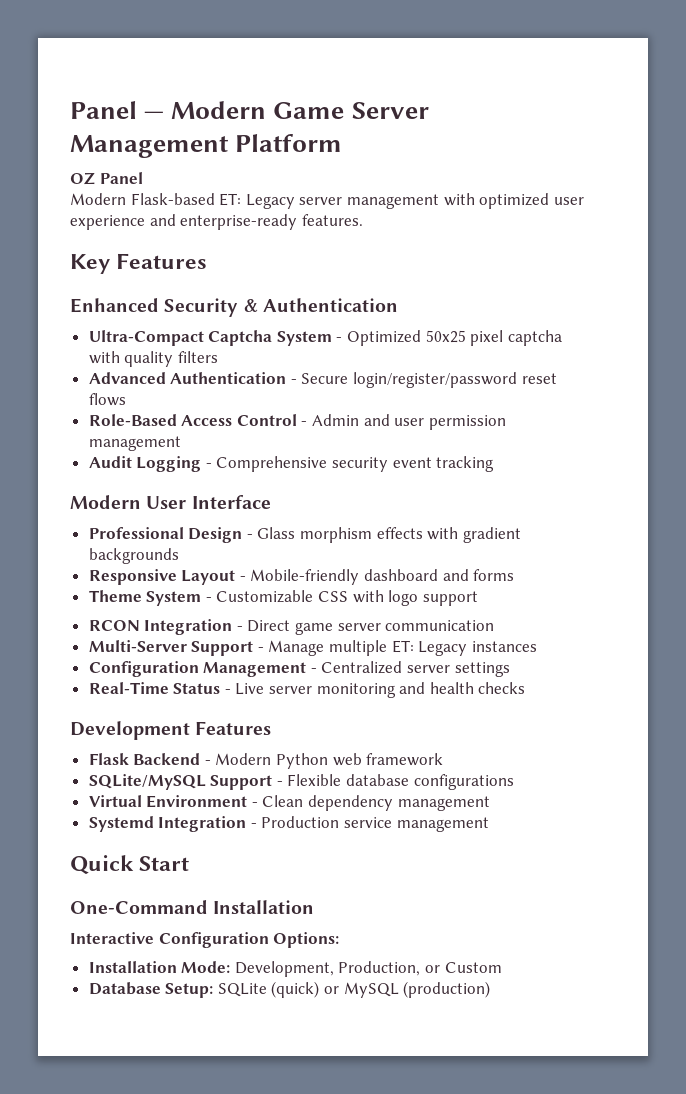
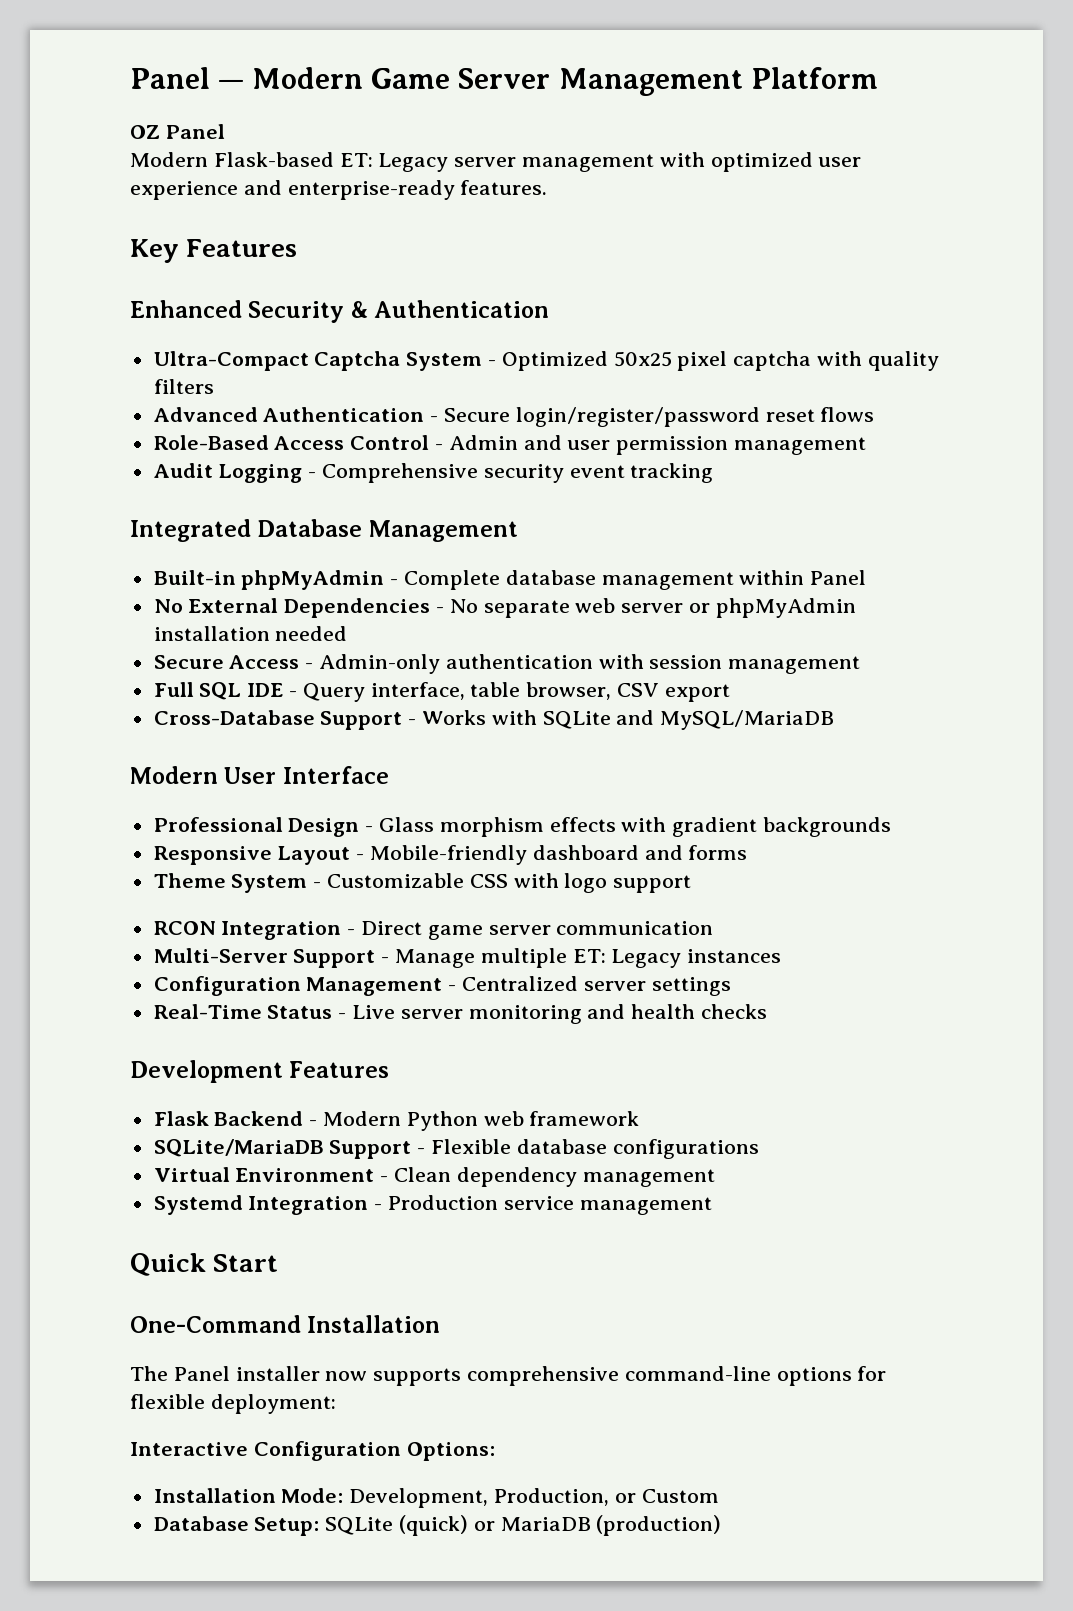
(495, 464) none -> [130,519,518,542] [153,570,867,590] [153,598,856,618] [153,626,348,641] [153,654,861,674] [153,682,730,702] [153,710,835,730] // Integrated Database Management // Built-in phpMyAdmin - Complete database management within Panel // No External Dependencies - No separate web server or phpMyAdmin installation needed // Secure Access - Admin-only authentication with session management // Full SQL IDE - Query interface, table browser, CSV export // Cross-Database Support - Works with SQLite and MySQL/MariaDB
[88,774,206,790] SQLite/MySQL -> [153,1139,324,1157] SQLite/MariaDB
(315, 907) none -> [130,1366,887,1386] [130,1394,336,1414] // The Panel installer now supports comprehensive command-line options for flexible deployment:
[343,982,399,998] MySQL -> [500,1517,591,1531] MariaDB

